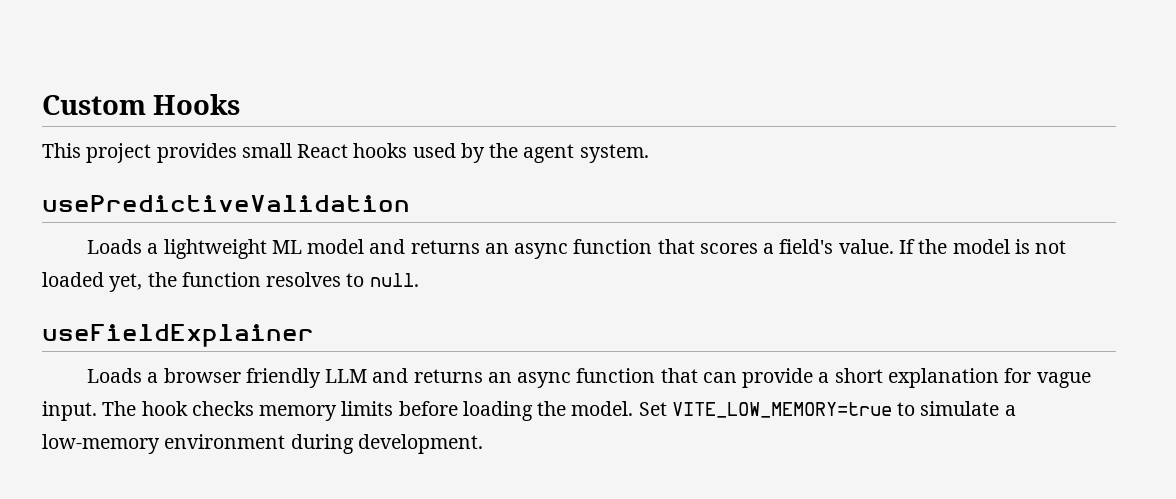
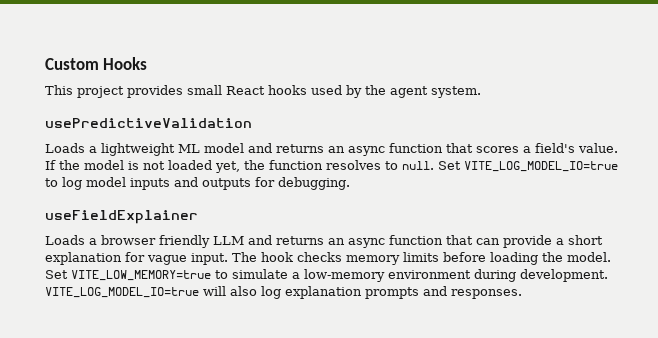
(419, 280) none -> [438,161,618,172] [45,177,350,190] Set VITE_LOG_MODEL_IO=true to log model inputs and outputs for debugging.
(483, 444) none -> [45,286,522,299] VITE_LOG_MODEL_IO=true will also log explanation prompts and responses.

